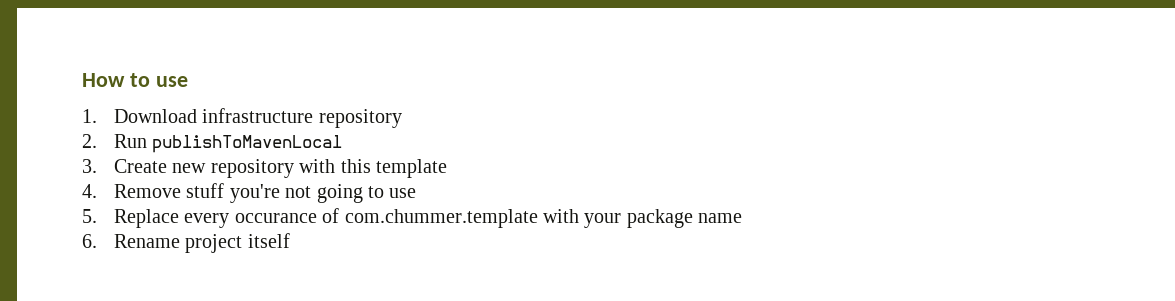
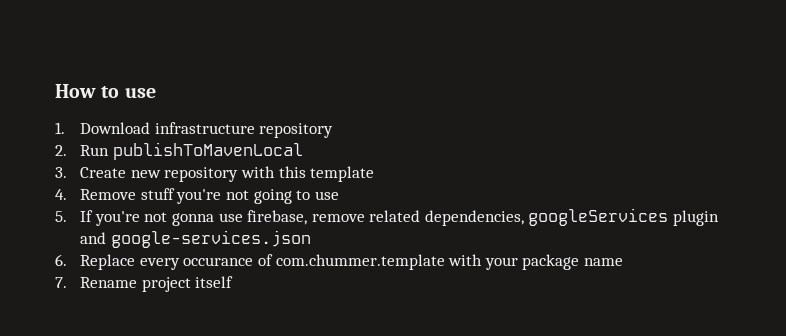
(97, 216) none -> [80,208,720,226] [80,230,311,248] [55,254,67,266] If you're not gonna use firebase, remove related dependencies, googleServices plugin and google-services.json // 6.
[82,234,97,248] 6. -> [55,277,67,288] 7.

